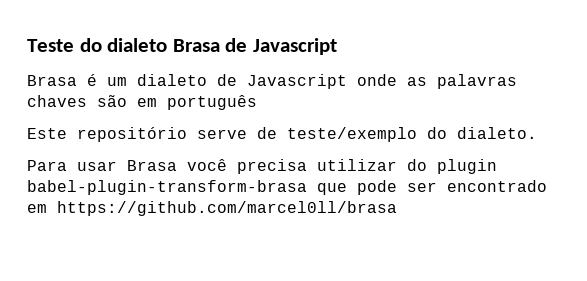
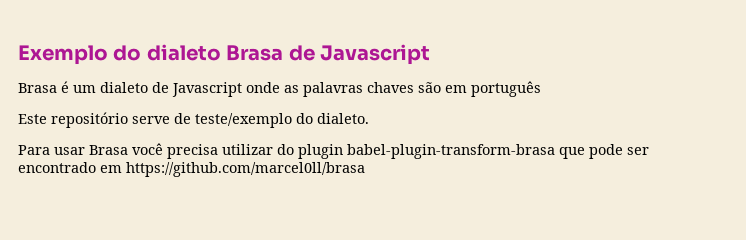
[27,39,74,52] Teste -> [18,45,108,65] Exemplo

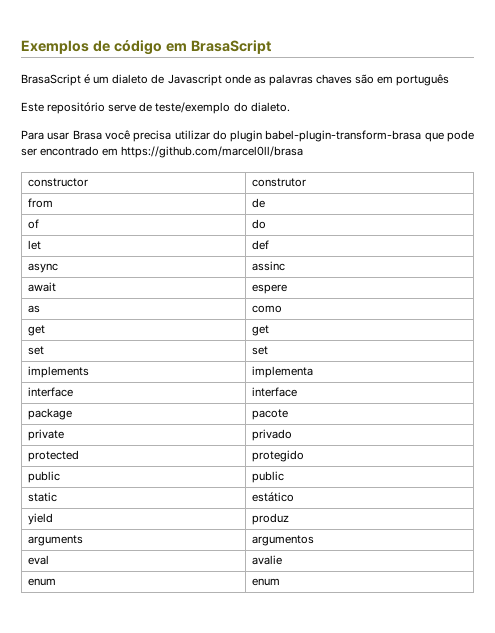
[18,44,430,65] [18,83,57,93] Exemplo do dialeto Brasa de Javascript // Brasa -> [21,40,271,55] [21,74,81,86] Exemplos de código em BrasaScript // BrasaScript
(365, 169) none -> [28,178,89,187] [252,178,307,187] [28,198,54,208] [252,198,266,208] [28,219,40,229] [252,219,267,229] [28,240,42,250] [252,240,270,250] [28,263,59,273] [252,261,286,271] [28,282,57,292] [252,284,288,294] [28,305,41,313] [252,305,283,313] [28,325,46,336] [252,325,270,336] [28,346,45,355] [252,346,269,355] [28,366,90,378] [252,366,314,378] [28,387,74,397] [252,387,298,397] [28,408,73,420] [252,409,289,420] [28,429,65,441] [252,429,293,441] [28,450,80,462] [252,450,305,462] [28,471,61,483] [252,471,285,483] [28,492,58,502] [252,492,295,502] [28,513,54,525] [252,513,290,525] [28,535,84,546] [252,535,315,546] [28,555,50,565] [252,555,283,565] [28,578,57,586] [252,578,281,586] // constructor | construtor // from | de // of | do // let | def // async | assinc // await | espere // as | como // get | get // set | set // implements | implementa // interface | interface // package | pacote // private | privado // protected | protegido // public | public // static | estático // yield | produz // arguments | argumentos // eval | avalie // enum | enum

